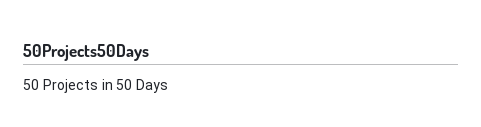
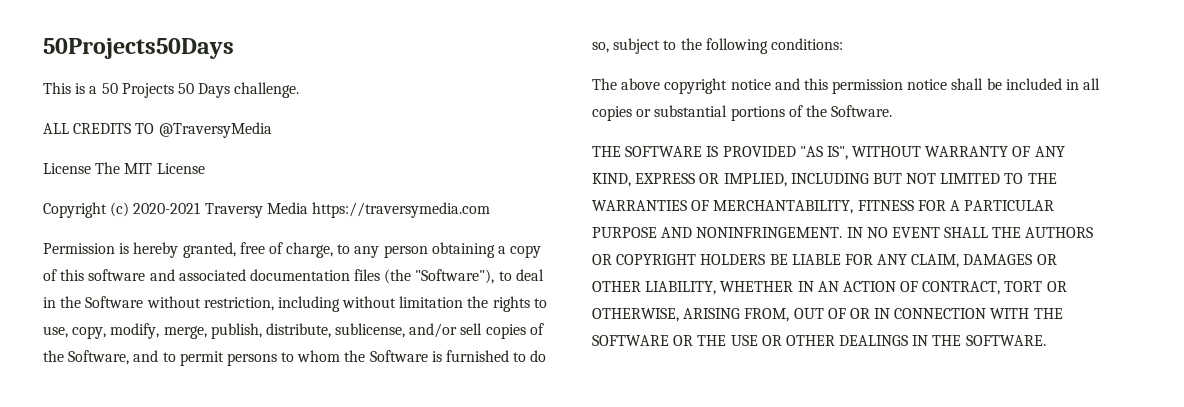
(149, 52) none -> [43,82,98,94] This is a
[101,79,113,90] in -> (174, 90) none
(169, 86) none -> [234,82,300,98] [43,122,272,138] [43,162,205,174] [43,202,490,218] [43,242,542,258] [43,269,544,284] [43,296,547,312] [43,323,544,339] [43,350,547,366] [592,38,843,54] [592,78,1101,94] [592,105,893,121] [592,146,1065,160] [592,173,1057,187] [592,200,1055,214] [592,227,1094,238] [592,254,1057,268] [592,281,1067,295] [592,308,1063,322] [592,335,1046,346] challenge. // ALL CREDITS TO @TraversyMedia // License The MIT License // Copyright (c) 2020-2021 Traversy Media https://traversymedia.com // Permission is hereby granted, free of charge, to any person obtaining a copy of this software and associated documentation files (the "Software"), to deal in the Software without restriction, including without limitation the rights to use, copy, modify, merge, publish, distribute, sublicense, and/or sell copies of the Software, and to permit persons to whom the Software is furnished to do so, subject to the following conditions: // The above copyright notice and this permission notice shall be included in all copies or substantial portions of the Software. // THE SOFTWARE IS PROVIDED "AS IS", WITHOUT WARRANTY OF ANY KIND, EXPRESS OR IMPLIED, INCLUDING BUT NOT LIMITED TO THE WARRANTIES OF MERCHANTABILITY, FITNESS FOR A PARTICULAR PURPOSE AND NONINFRINGEMENT. IN NO EVENT SHALL THE AUTHORS OR COPYRIGHT HOLDERS BE LIABLE FOR ANY CLAIM, DAMAGES OR OTHER LIABILITY, WHETHER IN AN ACTION OF CONTRACT, TORT OR OTHERWISE, ARISING FROM, OUT OF OR IN CONNECTION WITH THE SOFTWARE OR THE USE OR OTHER DEALINGS IN THE SOFTWARE.

